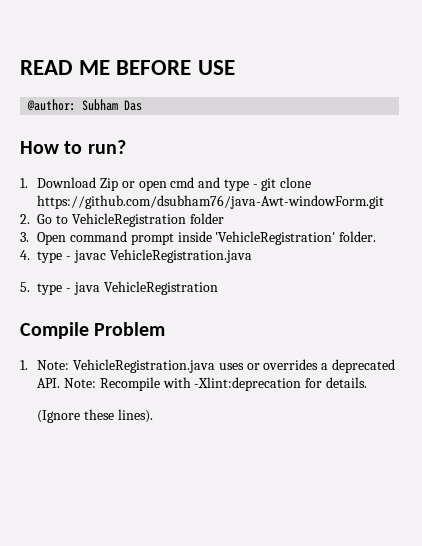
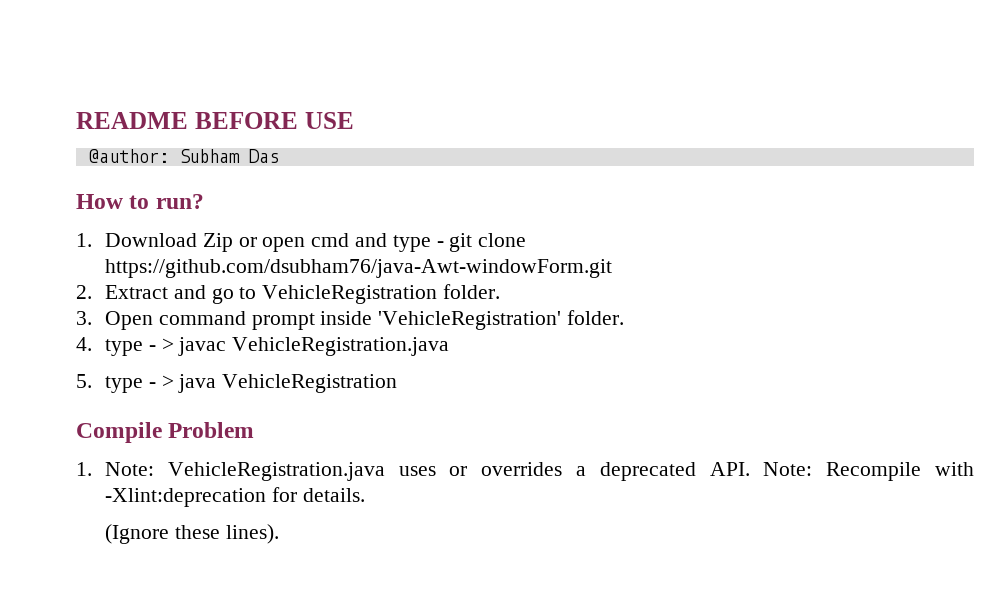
[20,60,111,75] READ ME -> [76,112,188,129] README
[37,214,53,224] Go -> [104,285,234,304] Extract and go
[189,213,224,224] folder -> [442,284,500,299] folder.
(71, 258) none -> [161,338,174,351] >
(71, 290) none -> [161,375,174,388] >

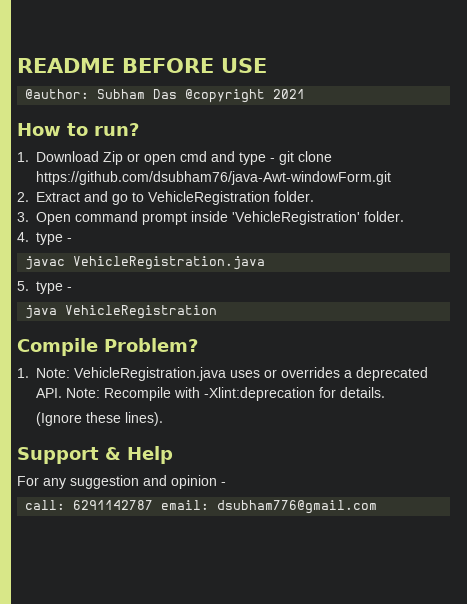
(279, 156) none -> [185,89,306,103] @copyright 2021
[161,338,174,351] > -> (73, 240) //
[161,375,174,388] > -> (73, 289) //
[168,422,255,438] Problem -> [104,338,198,352] Problem?
(279, 534) none -> [17,446,173,464] [17,475,226,489] [25,500,378,514] // Support & Help // For any suggestion and opinion - // call: 6291142787 email: dsubham776@gmail.com

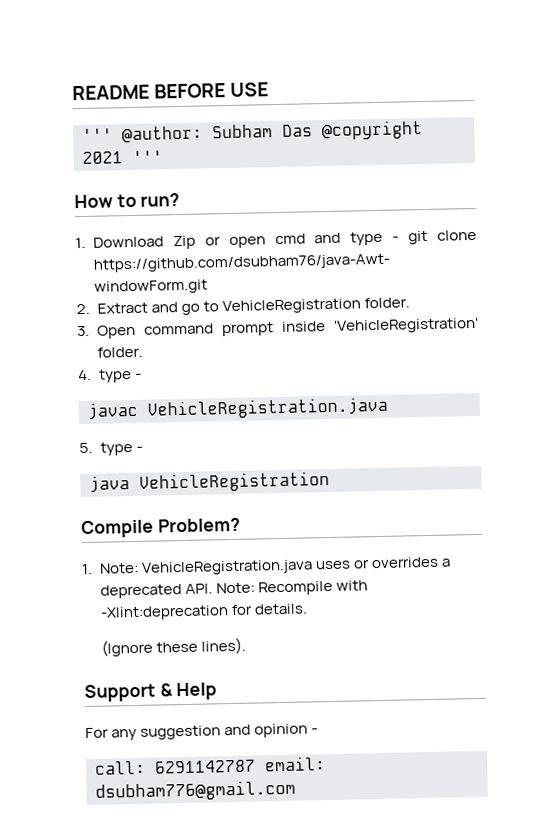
(267, 65) none -> [82,128,113,141] '''
(306, 94) none -> [132,150,163,163] '''

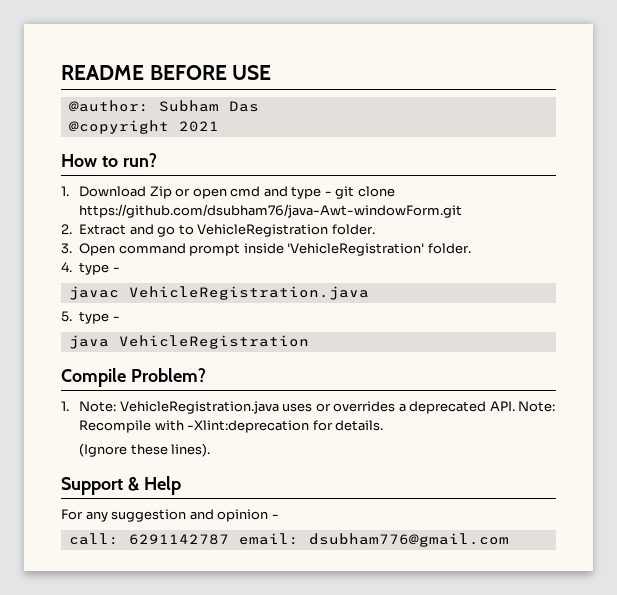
[82,128,113,141] ''' -> (272, 72) none
(313, 130) none -> (259, 106) //
[132,150,163,163] ''' -> (219, 126) none

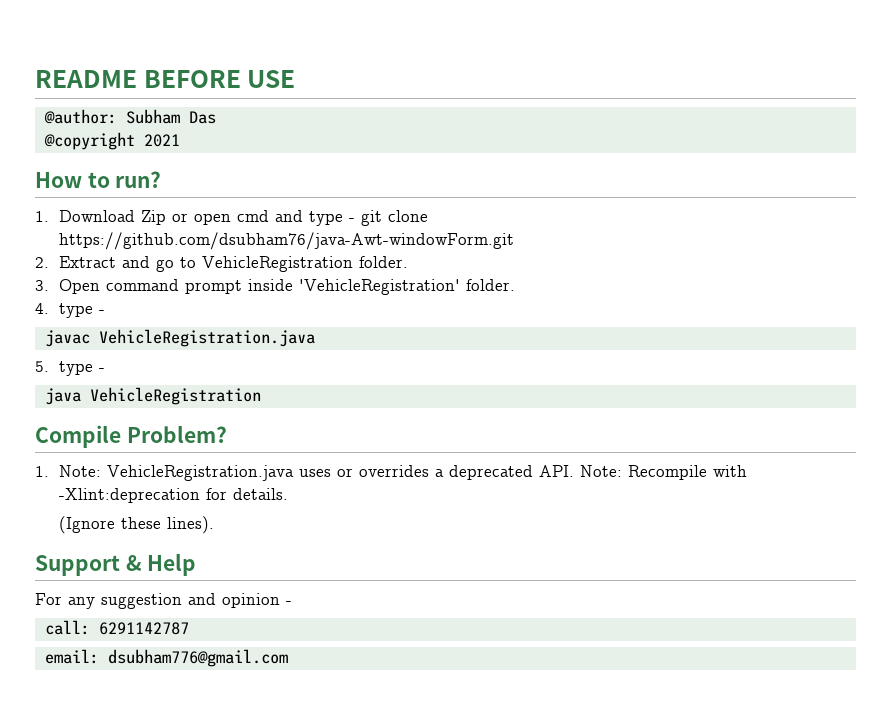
(229, 539) none -> (189, 628) //

